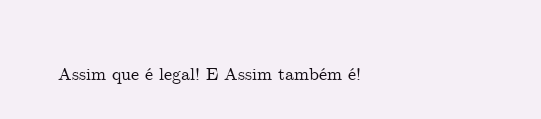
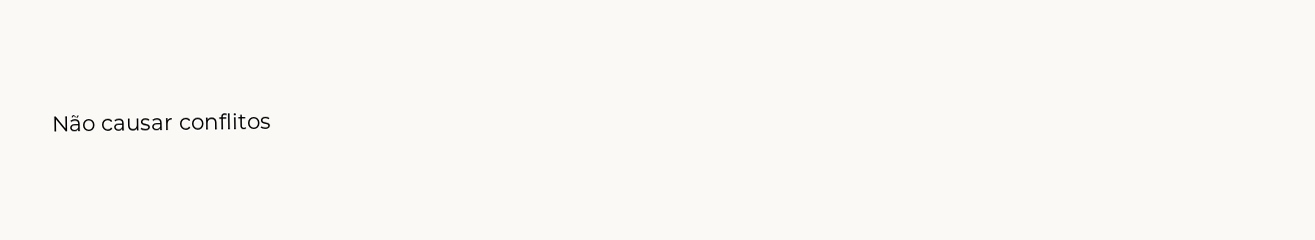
[58,68,361,84] Assim que é legal! E Assim também é! -> [51,112,272,132] Não causar conflitos

